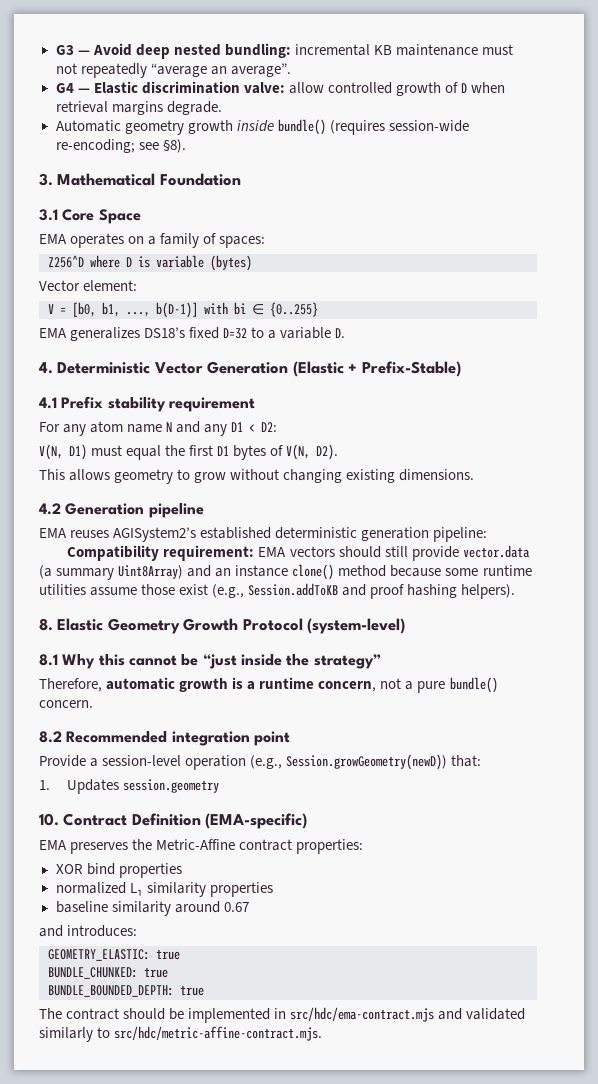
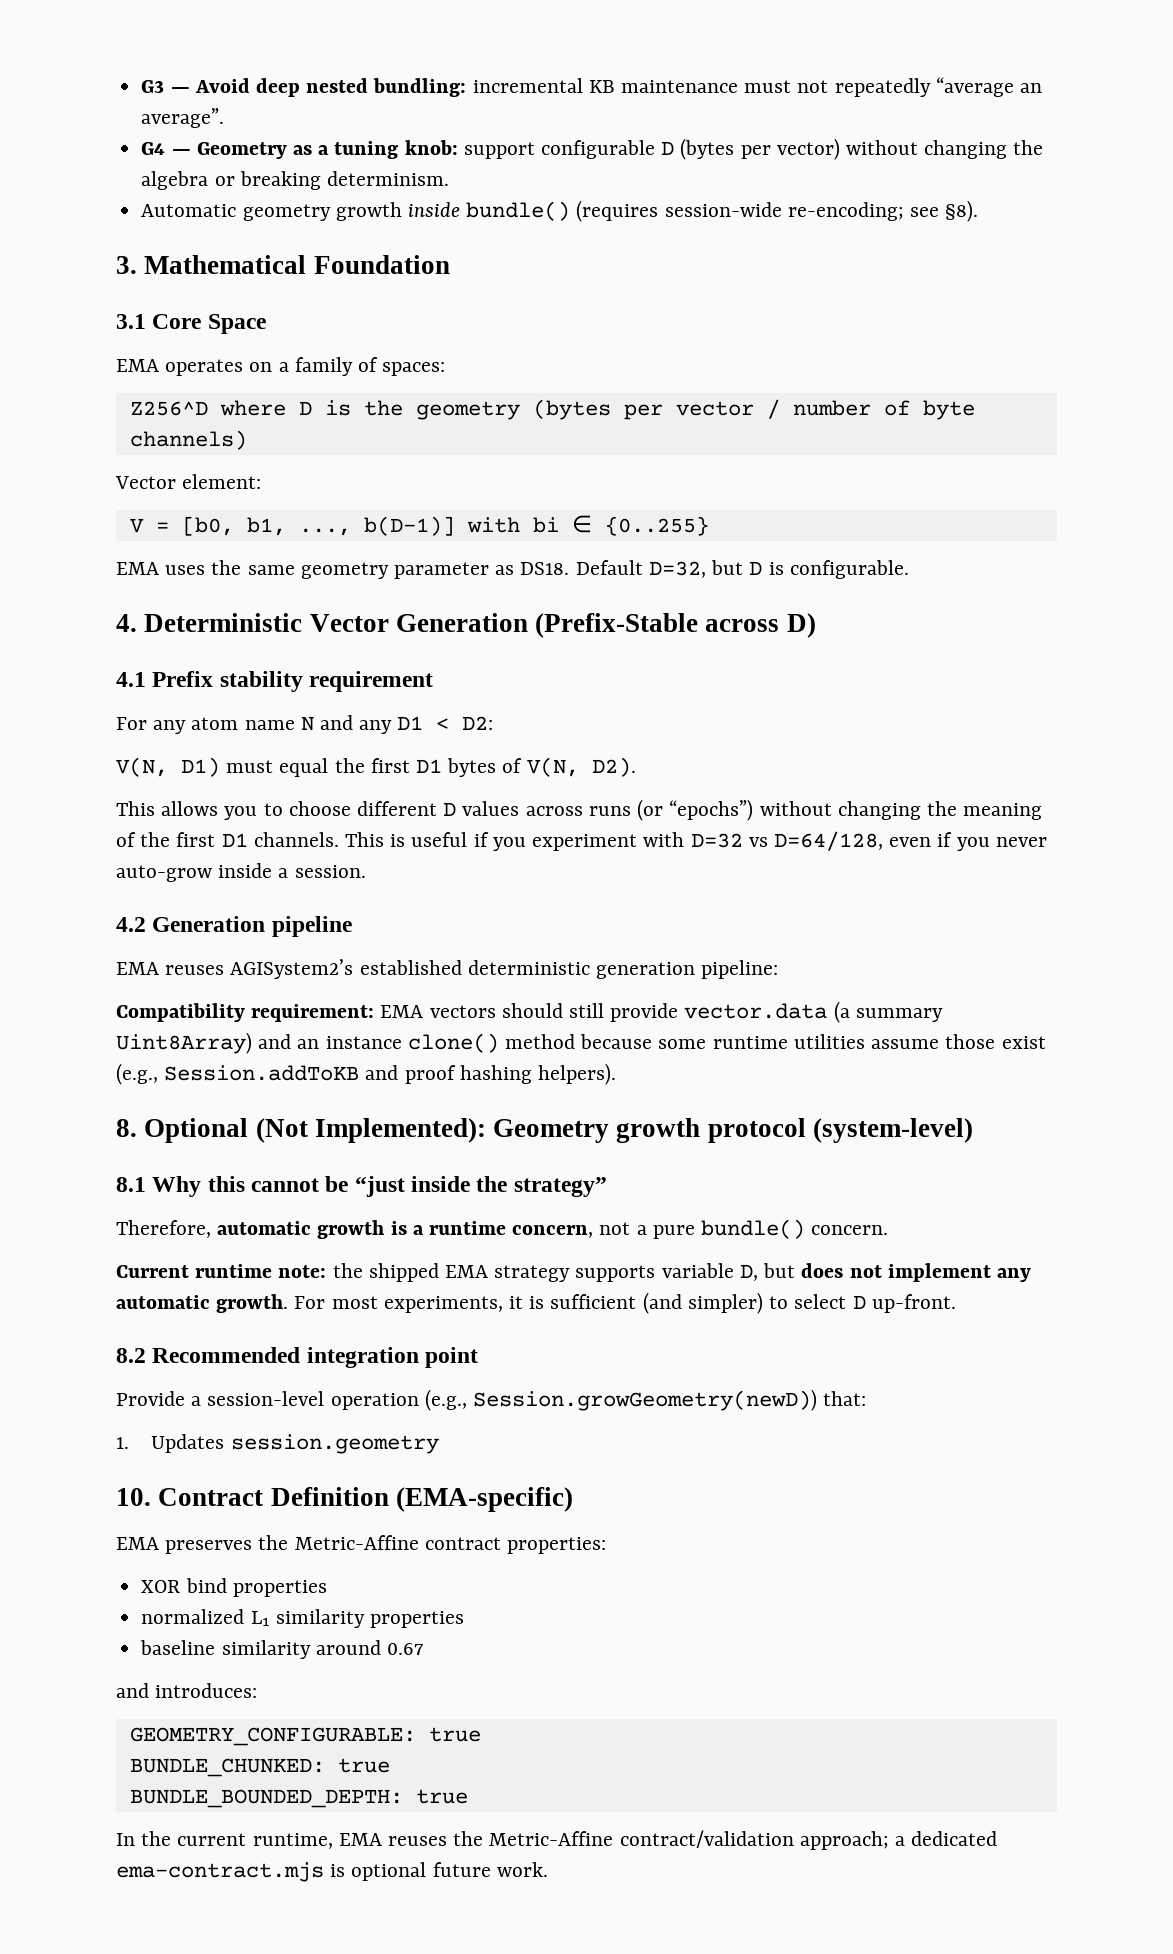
[93,81,506,96] [55,101,222,115] Elastic discrimination valve: allow controlled growth of D when retrieval margins degrade. -> [196,138,1044,160] [141,171,449,190] Geometry as a tuning knob: support configurable D (bytes per vector) without changing the algebra or breaking determinism.
[156,255,252,271] variable (bytes) -> [363,399,975,420] [129,430,247,450] the geometry (bytes per vector / number of byte channels)
[70,327,346,341] generalizes DS18’s fixed D=32 to a variable D. -> [165,560,909,579] uses the same geometry parameter as DS18. Default D=32, but D is configurable.
[292,361,461,377] (Elastic + Prefix-Stable) -> [535,613,816,638] (Prefix-Stable across D)
[114,469,475,484] geometry to grow without changing existing dimensions. -> [224,799,1043,821] [116,831,1047,851] [116,863,366,882] you to choose different D values across runs (or “epochs”) without changing the meaning of the first D1 channels. This is useful if you experiment with D=32 vs D=64/128, even if you never auto-grow inside a session.
[57,618,303,634] Elastic Geometry Growth Protocol -> [144,1118,806,1143] Optional (Not Implemented): Geometry growth protocol
(93, 704) none -> [116,1263,1031,1282] [116,1292,956,1314] // Current runtime note: the shipped EMA strategy supports variable D, but does not implement any automatic growth. For most experiments, it is sufficient (and simpler) to select D up-front.
[48,949,150,961] GEOMETRY_ELASTIC: -> [129,1727,416,1746] GEOMETRY_CONFIGURABLE:
[39,1007,526,1023] [39,1026,323,1042] The contract should be implemented in src/hdc/ema-contract.mjs and validated similarly to src/hdc/metric-affine-contract.mjs. -> [116,1830,998,1850] [116,1862,548,1882] In the current runtime, EMA reuses the Metric-Affine contract/validation approach; a dedicated ema-contract.mjs is optional future work.

